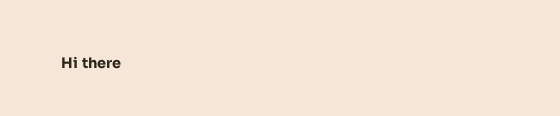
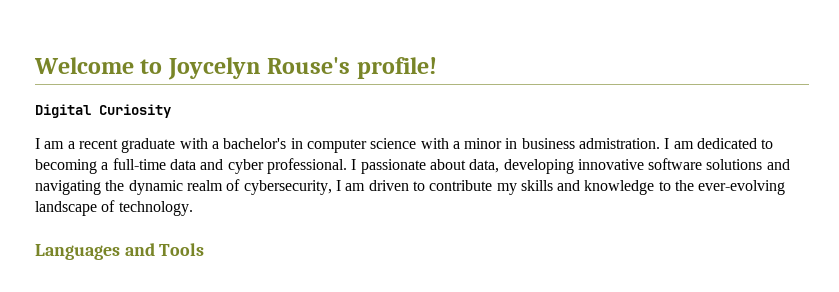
[61,56,121,69] Hi there -> [34,57,437,80] [35,104,171,118] [35,138,774,153] [35,158,790,174] [35,179,786,195] [35,200,193,216] [35,243,205,260] Welcome to Joycelyn Rouse's profile! // Digital Curiosity // I am a recent graduate with a bachelor's in computer science with a minor in business admistration. I am dedicated to becoming a full-time data and cyber professional. I passionate about data, developing innovative software solutions and navigating the dynamic realm of cybersecurity, I am driven to contribute my skills and knowledge to the ever-evolving landscape of technology. // Languages and Tools

